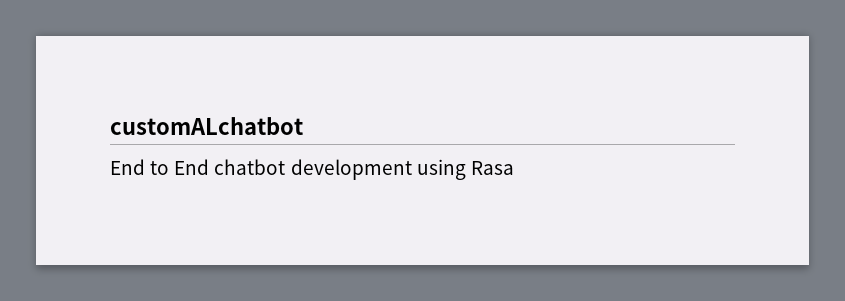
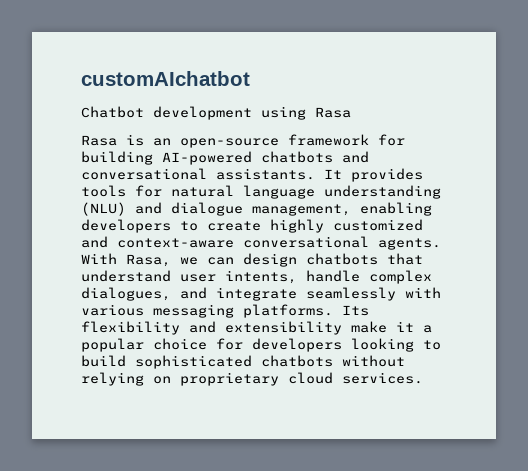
[110,117,303,135] [110,159,514,180] customALchatbot // End to End chatbot development using Rasa -> [81,71,250,86] [81,106,351,120] [81,134,405,148] [81,151,369,165] [81,168,423,182] [81,185,441,199] [81,202,432,216] [81,219,423,233] [81,236,441,250] [81,253,423,267] [81,270,432,284] [81,287,441,301] [81,304,369,318] [81,321,432,335] [81,338,441,352] [81,355,405,369] [81,372,423,386] customAIchatbot // Chatbot development using Rasa // Rasa is an open-source framework for building AI-powered chatbots and conversational assistants. It provides tools for natural language understanding (NLU) and dialogue management, enabling developers to create highly customized and context-aware conversational agents. With Rasa, we can design chatbots that understand user intents, handle complex dialogues, and integrate seamlessly with various messaging platforms. Its flexibility and extensibility make it a popular choice for developers looking to build sophisticated chatbots without relying on proprietary cloud services.

